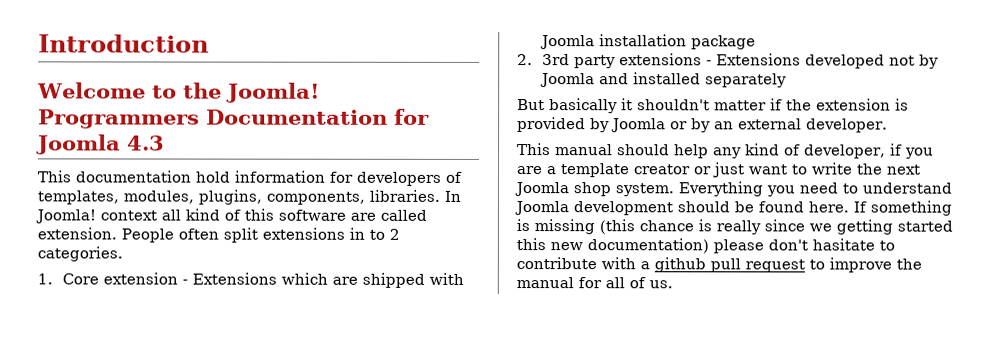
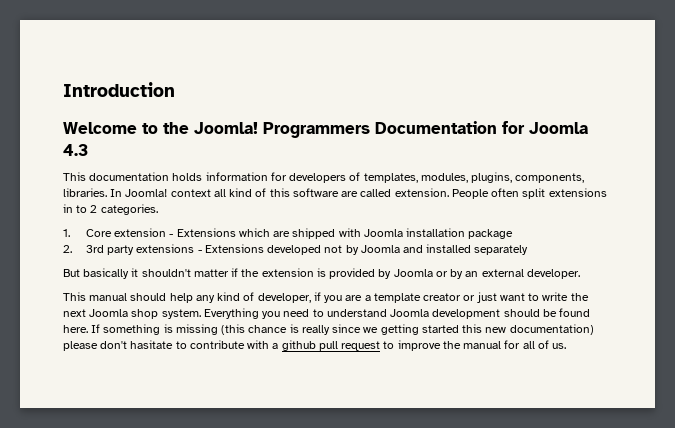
[195,171,231,183] hold -> [172,173,203,181] holds

